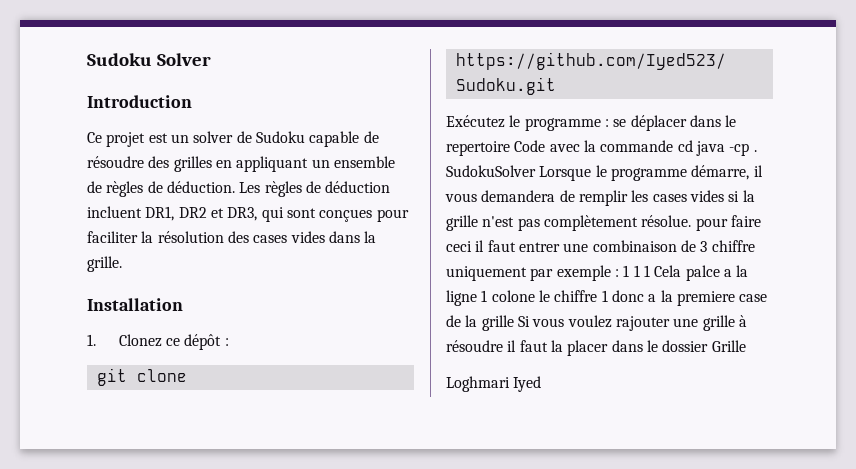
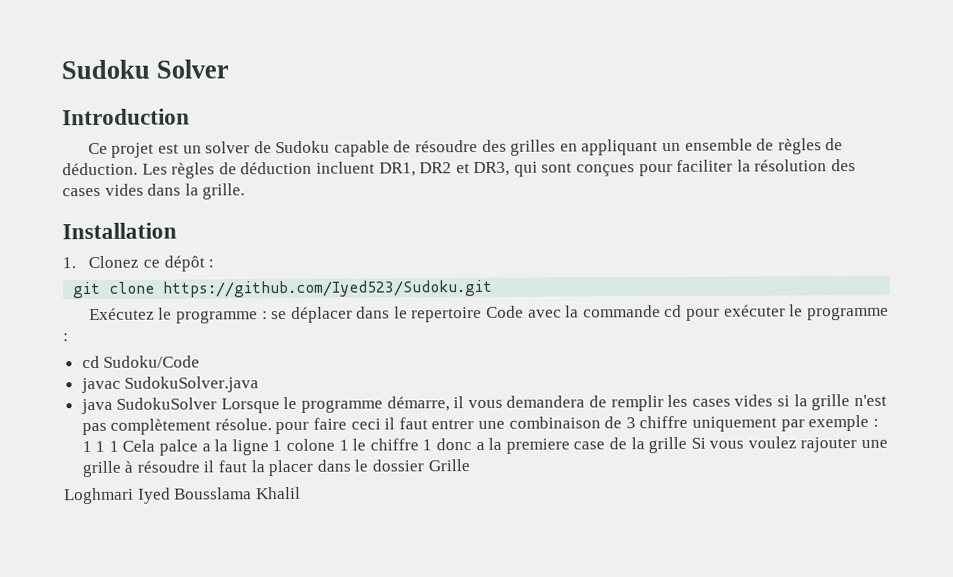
[695,141,757,156] java -cp . -> [686,304,889,321] [63,333,69,342] [81,355,201,369] [80,376,260,394] [80,398,113,415] pour exécuter le programme : // cd Sudoku/Code // javac SudokuSolver.java // java
(535, 296) none -> [338,439,349,451] 1
(542, 384) none -> [174,486,301,500] Bousslama Khalil

